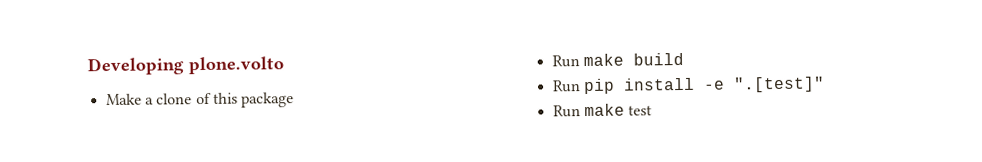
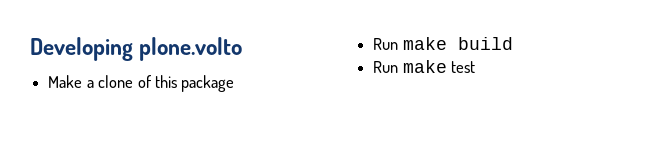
[551,76,825,95] // Run pip install -e ".[test]" -> (513, 43) none

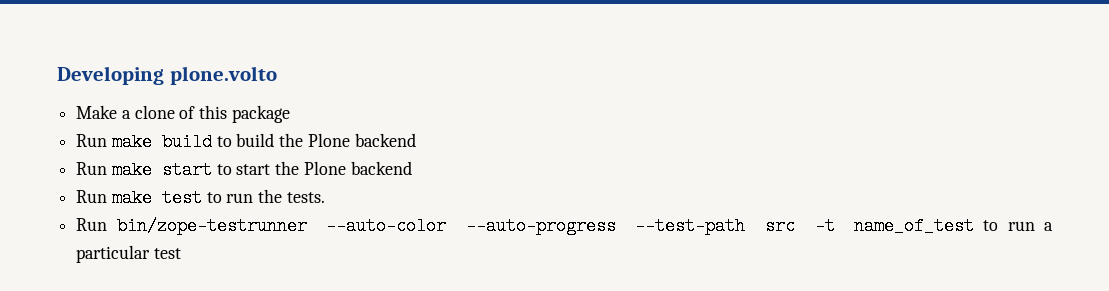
[373,60,447,73] // Run make -> [216,133,416,147] [76,161,412,179] [76,189,325,207] [76,217,1054,235] [76,245,151,263] to build the Plone backend // Run make start to start the Plone backend // Run make test to run the tests. // Run bin/zope-testrunner --auto-color --auto-progress --test-path src -t name_of_test to run a particular

